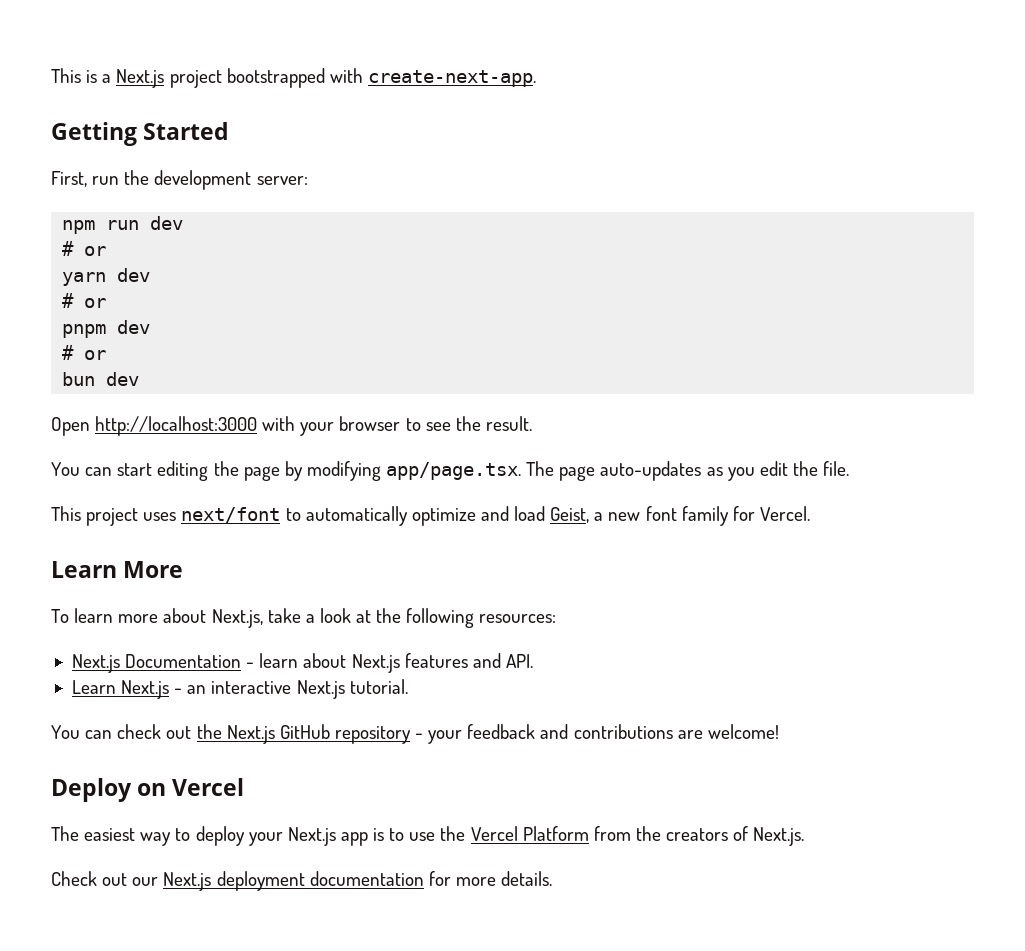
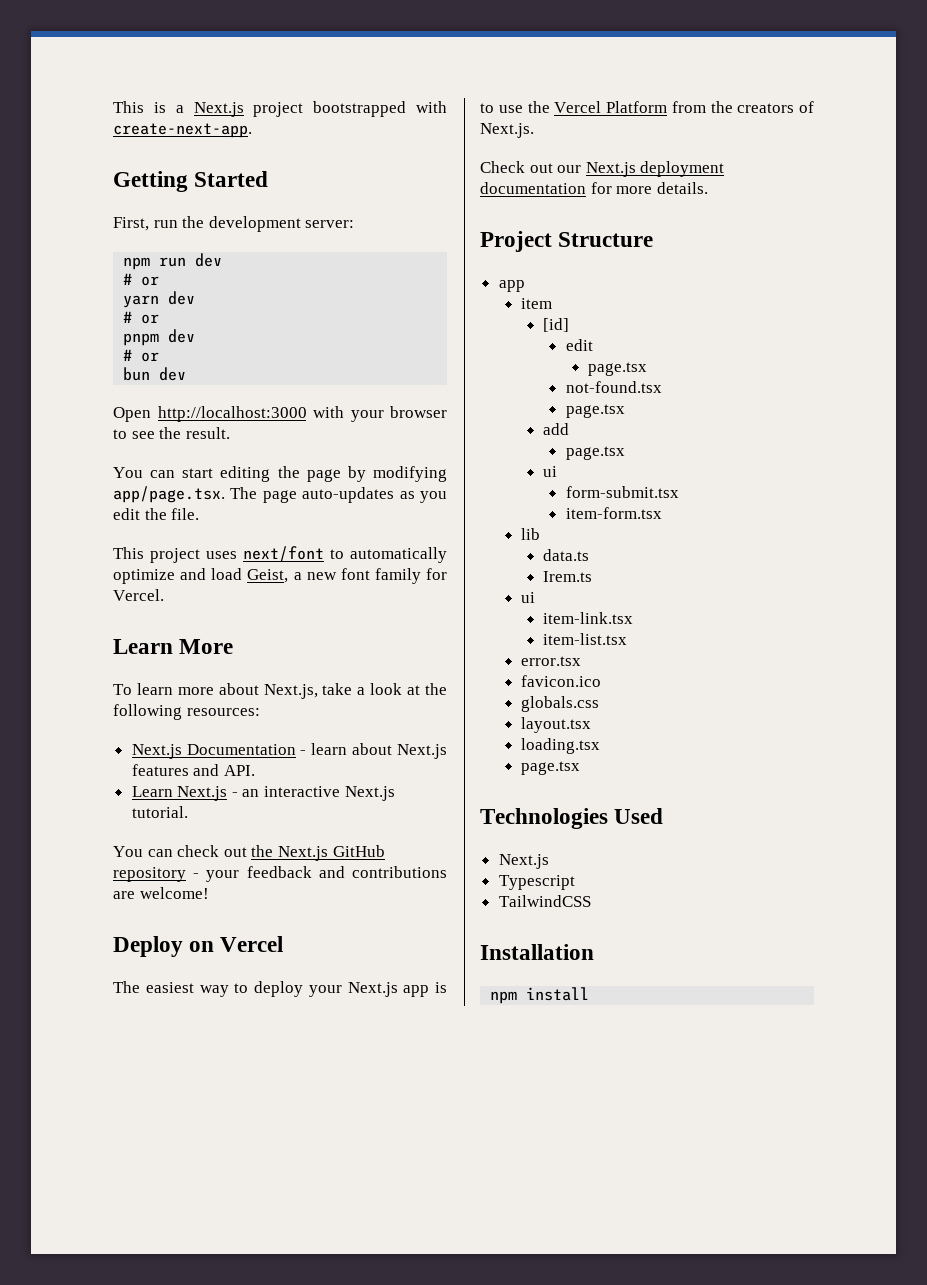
(553, 878) none -> [480,231,654,252] [498,280,525,292] [520,298,552,309] [543,318,570,332] [565,339,593,351] [587,362,647,376] [565,381,662,393] [565,404,625,418] [543,423,570,435] [565,446,625,460] [543,466,558,477] [565,486,679,498] [565,507,662,519] [520,528,540,540] [543,549,590,561] [543,571,593,582] [520,592,535,603] [543,612,634,624] [543,633,628,645] [520,656,581,666] [520,675,601,687] [520,696,599,712] [520,717,591,733] [520,738,600,754] [520,761,580,775] [480,808,664,829] [498,854,549,869] [498,875,575,890] [498,895,591,907] [480,944,594,960] [490,987,590,1004] // Project Structure // app // item // [id] // edit // page.tsx // not-found.tsx // page.tsx // add // page.tsx // ui // form-submit.tsx // item-form.tsx // lib // data.ts // Irem.ts // ui // item-link.tsx // item-list.tsx // error.tsx // favicon.ico // globals.css // layout.tsx // loading.tsx // page.tsx // Technologies Used // Next.js // Typescript // TailwindCSS // Installation // npm install

